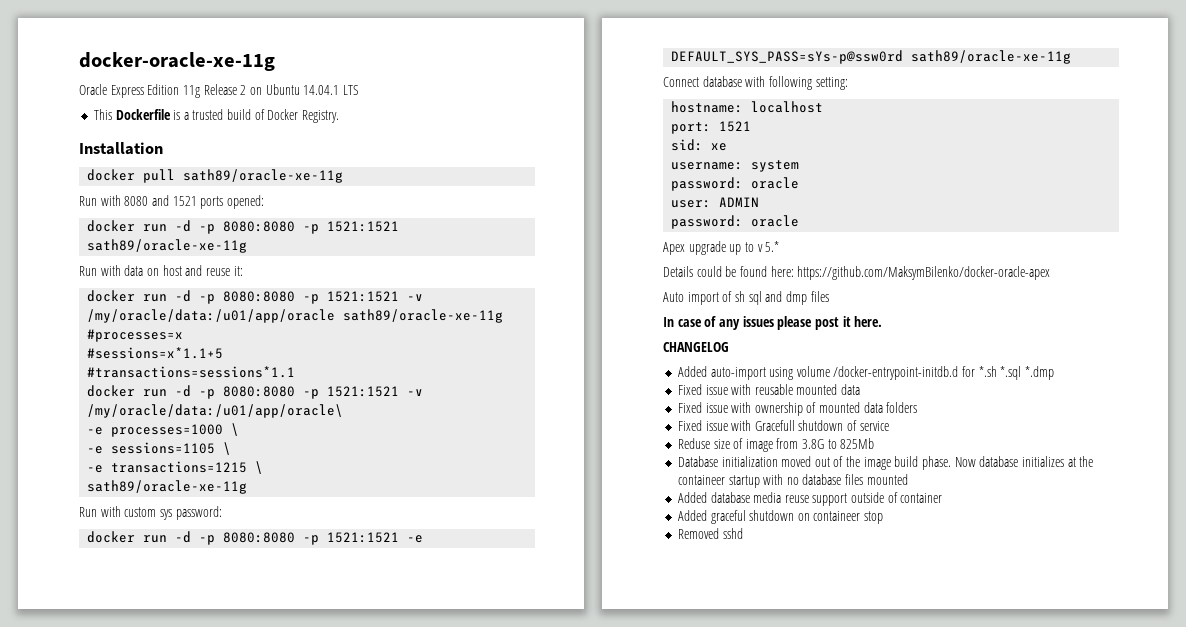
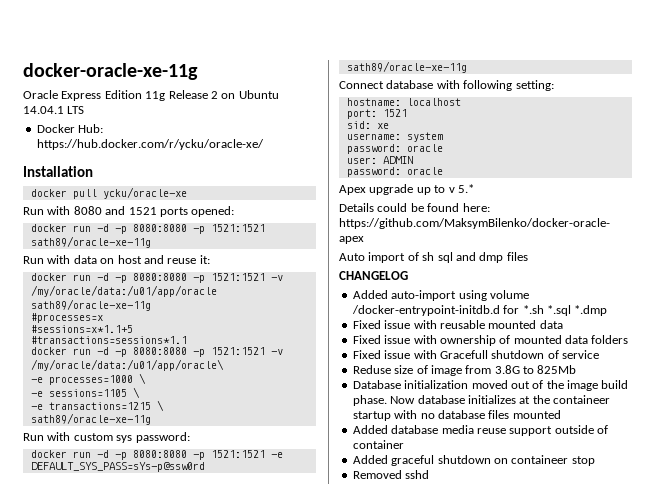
[93,109,340,123] This Dockerfile is a trusted build of Docker Registry. -> [36,124,104,133] [36,139,264,150] Docker Hub: https://hub.docker.com/r/ycku/oracle-xe/
[183,169,344,183] sath89/oracle-xe-11g -> [102,187,187,199] ycku/oracle-xe
[663,316,883,330] // In case of any issues please post it here. -> (528, 256) none

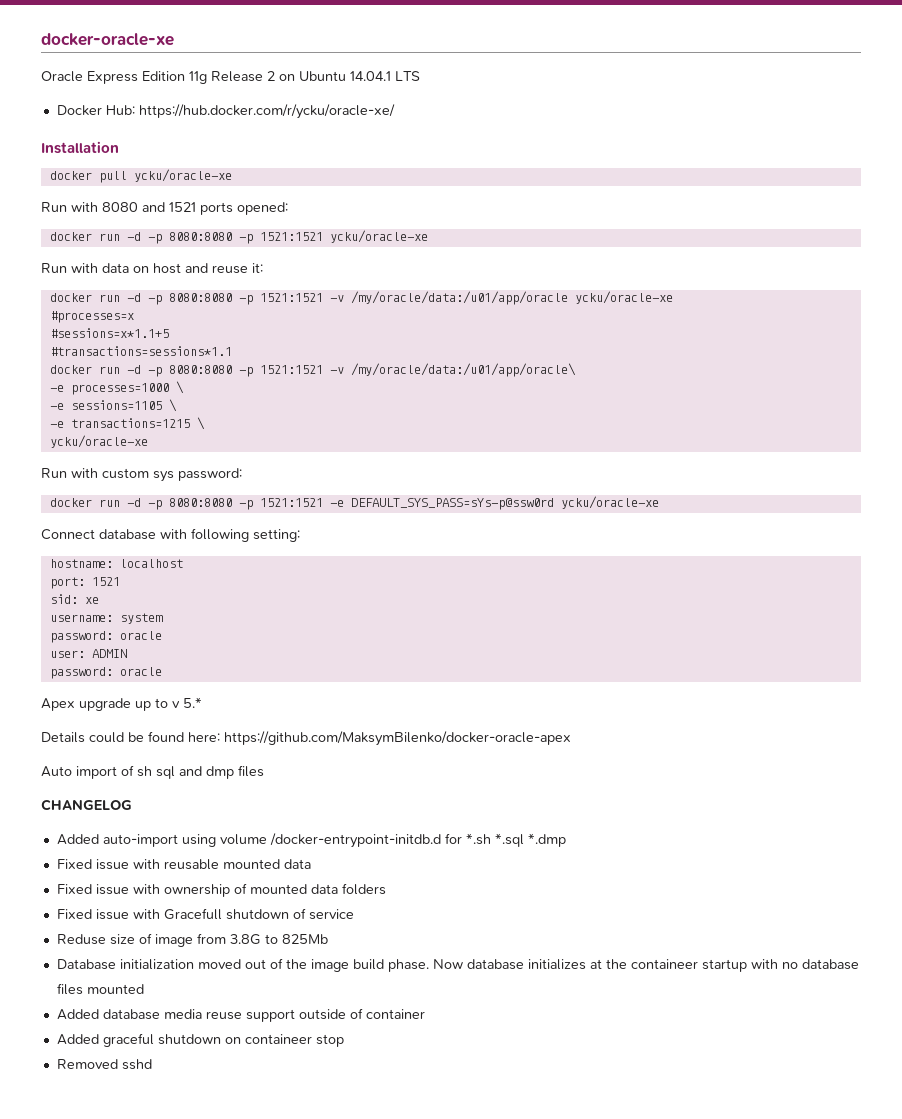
[23,63,198,80] docker-oracle-xe-11g -> [41,33,174,46] docker-oracle-xe
[30,236,151,248] sath89/oracle-xe-11g -> [329,230,428,243] ycku/oracle-xe
[30,299,151,311] sath89/oracle-xe-11g -> [574,291,673,304] ycku/oracle-xe
[30,413,151,425] sath89/oracle-xe-11g -> [49,435,148,448] ycku/oracle-xe
[346,61,467,73] sath89/oracle-xe-11g -> [560,496,659,509] ycku/oracle-xe

